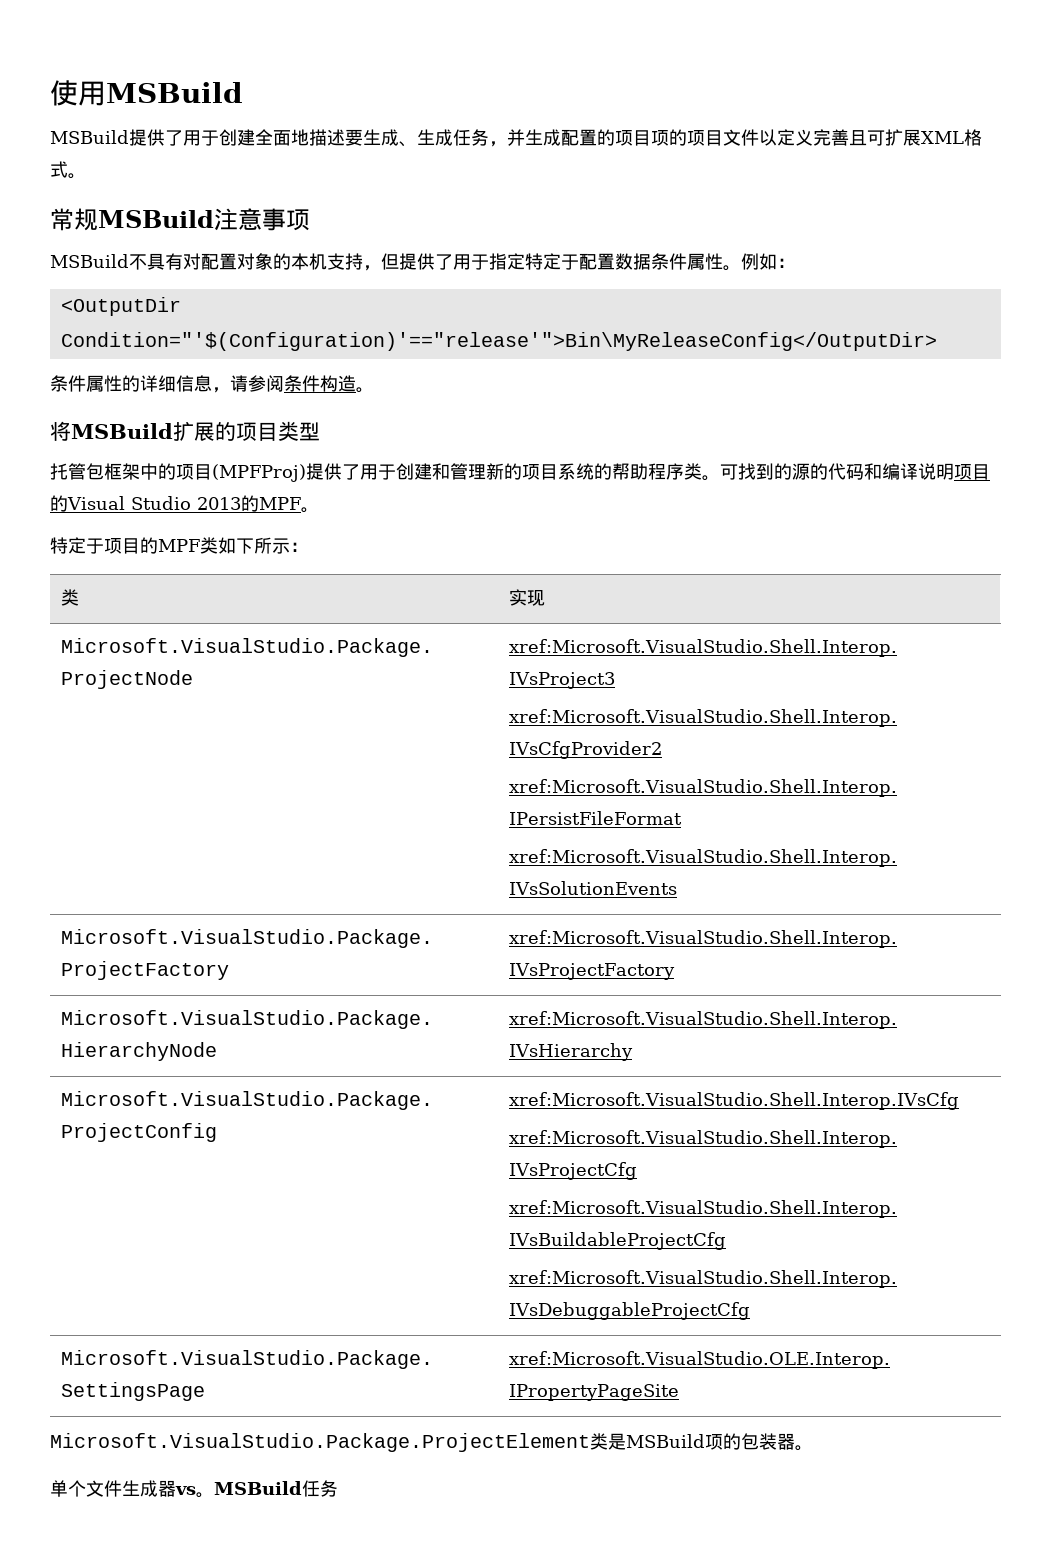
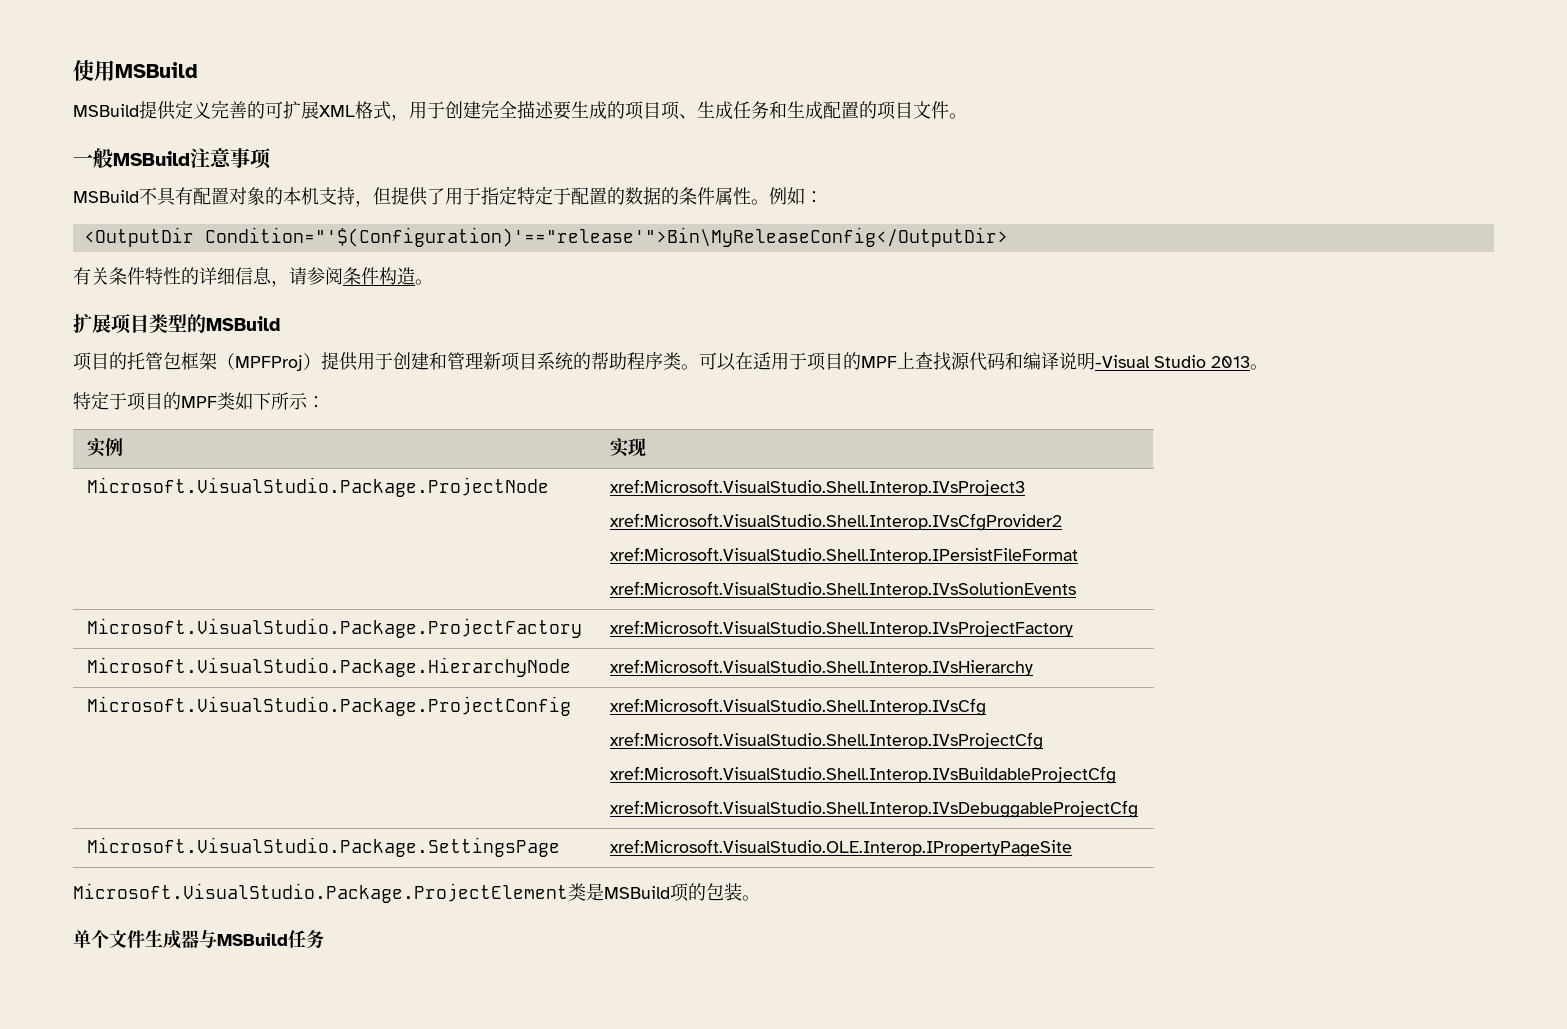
[165,129,309,146] 了用于创建全面地 -> [175,100,517,121] 定义完善的可扩展XML格式，用于创建完全
(399, 137) none -> [607,101,680,120] 的项目项
[489,129,525,147] ，并 -> [769,101,787,119] 和
[651,129,982,146] [50,161,86,179] [50,208,98,231] 项的项目文件以定义完善且可扩展XML格式。 // 常规 -> [913,101,967,119] [73,148,113,168] 文件。 // 一般
[183,253,201,270] 对 -> (193, 196) none
[615,253,651,270] 数据 -> [607,187,679,205] 的数据的
[50,375,104,392] 条件属 -> [73,267,163,285] 有关条件特
[50,421,236,441] 将MSBuild扩展的 -> [73,314,111,333] 扩展
[50,463,360,482] // 托管包框架中的项目(MPFProj)提供了 -> [187,314,280,333] [73,352,358,371] 的MSBuild // 项目的托管包框架（MPFProj）提供
[504,463,522,480] 的 -> (501, 361) none
[738,463,828,480] 找到的源的 -> [717,352,970,371] 以在适用于项目的MPF上查找源
[954,464,990,480] [50,495,125,512] 项目的Visual -> [1095,355,1150,368] -Visual
[241,495,301,512] 的MPF -> (1250, 362) none
[61,589,80,606] 类 -> [86,438,123,457] 实例
[777,1433,795,1450] 器 -> (742, 892) none
[175,1486,214,1498] vs。 -> [199,930,217,948] 与

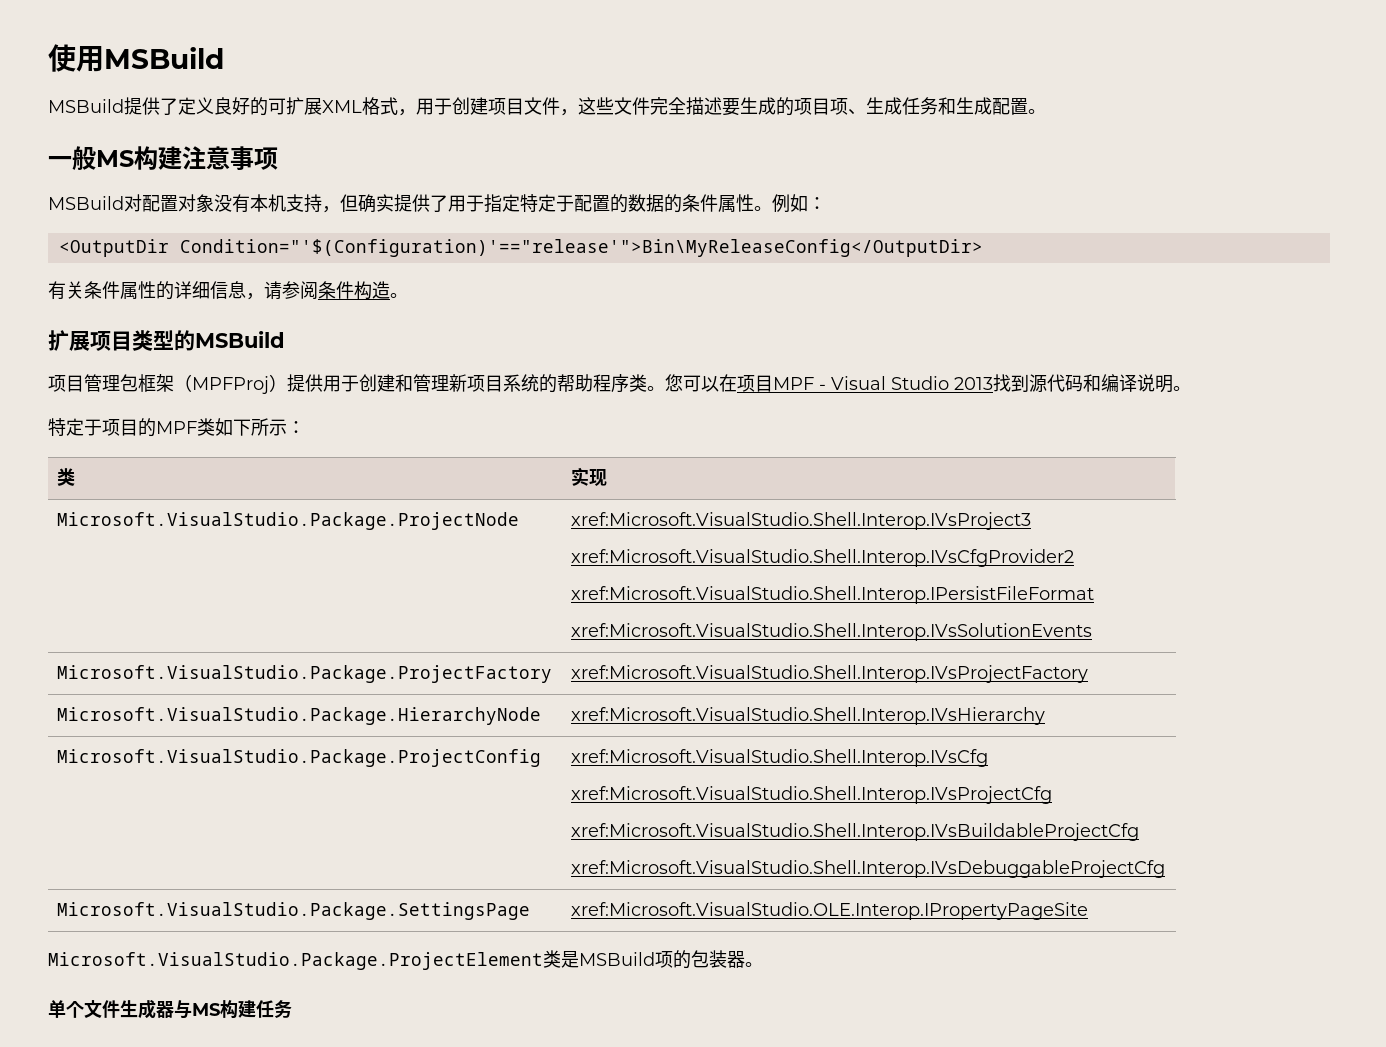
[175,100,247,119] 定义完善 -> [160,97,250,115] 了定义良好
(481, 110) none -> [488,97,650,116] 项目文件，这些文件
[859,101,949,120] 的项目文件 -> (1028, 106) none
[113,151,190,166] MSBuild -> [96,146,182,170] MS构建
[139,187,193,206] 不具有 -> [124,194,142,212] 对
[265,187,283,205] 的 -> [214,194,250,213] 没有
(391, 196) none -> [358,194,394,213] 确实
[145,267,163,285] 特 -> [120,282,138,299] 属
[109,352,163,370] 的托管 -> [84,374,120,392] 管理
[699,352,951,371] 可以在适用于项目的MPF上查找 -> [665,374,1029,392] 您可以在项目MPF - Visual Studio 2013找到
[1095,355,1250,368] -Visual Studio 2013 -> (1173, 384) none
[86,438,123,457] 实例 -> [57,468,76,486] 类
(742, 892) none -> [727,951,745,968] 器
[217,933,288,946] MSBuild -> [192,1000,256,1019] MS构建

